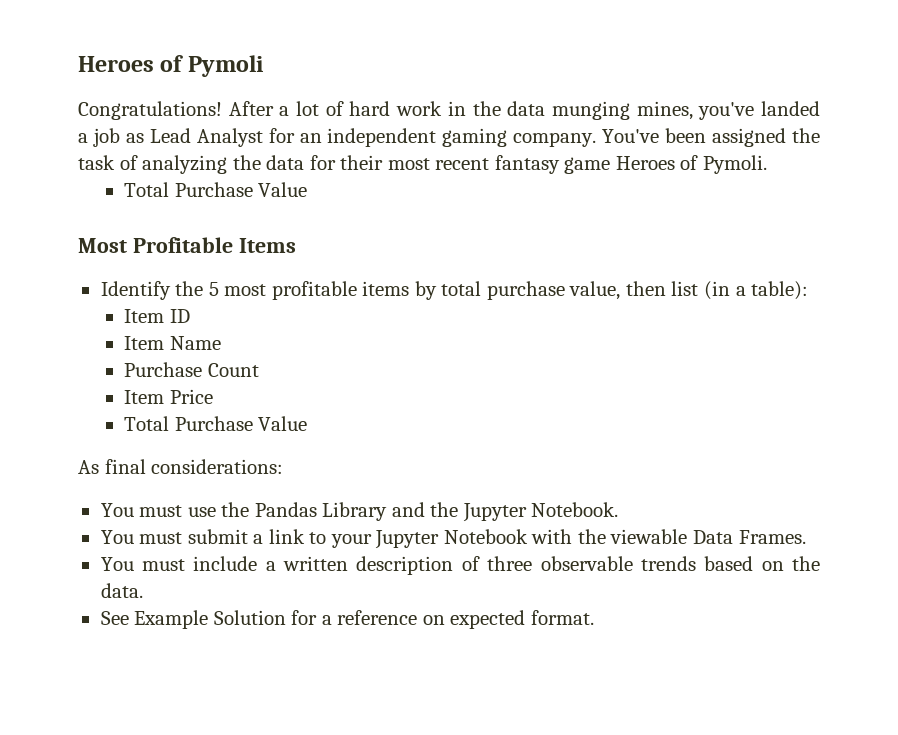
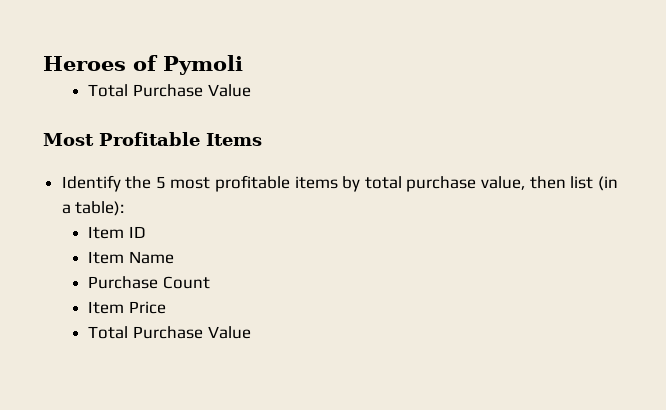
[78,101,821,120] [78,128,820,147] [78,155,767,174] // Congratulations! After a lot of hard work in the data munging mines, you've landed a job as Lead Analyst for an independent gaming company. You've been assigned the task of analyzing the data for their most recent fantasy game Heroes of Pymoli. -> (243, 65) none
[78,459,284,474] [100,502,619,522] [100,529,806,549] [100,556,821,575] [100,583,143,598] [100,610,594,629] // As final considerations: // You must use the Pandas Library and the Jupyter Notebook. // You must submit a link to your Jupyter Notebook with the viewable Data Frames. // You must include a written description of three observable trends based on the data. // See Example Solution for a reference on expected format. -> (251, 332) none

